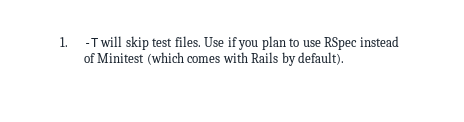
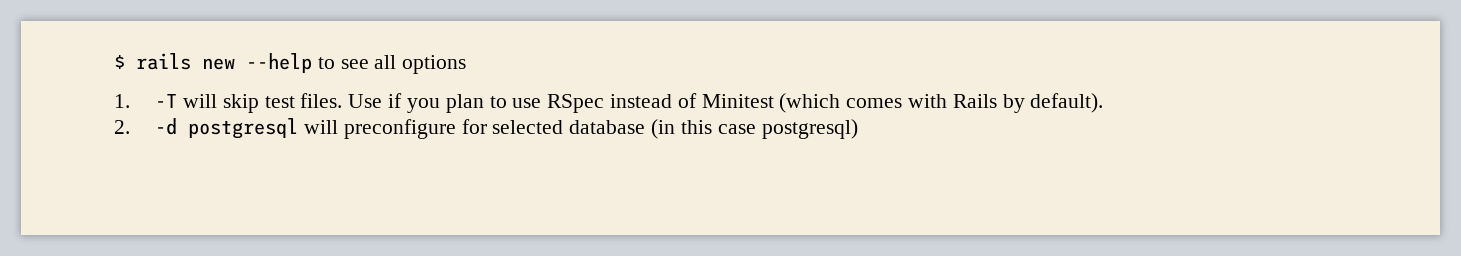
(60, 42) none -> [114,53,467,74] $ rails new --help to see all options //
(345, 58) none -> [114,118,858,139] // 2. -d postgresql will preconfigure for selected database (in this case postgresql)

